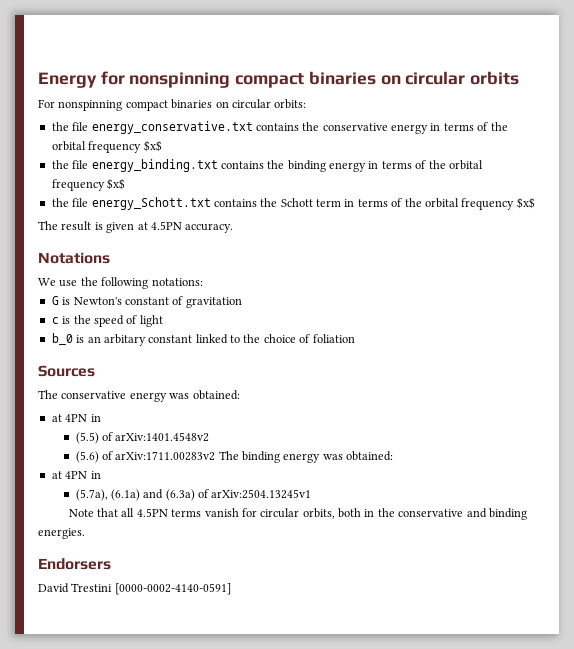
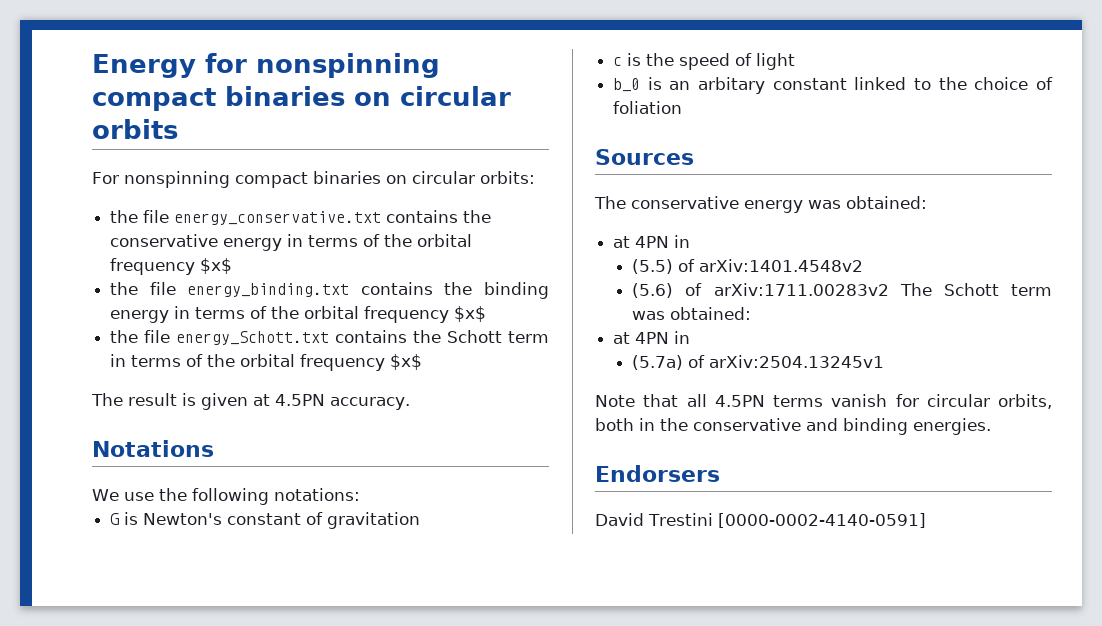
[242,451,394,463] [51,471,101,479] [75,489,195,501] binding energy was obtained: // at 4PN in // (5.7a), (6.1a) and (6.3a) -> [943,283,1052,296] [632,307,752,320] [613,331,691,344] [632,355,684,370] Schott term was obtained: // at 4PN in // (5.7a)

